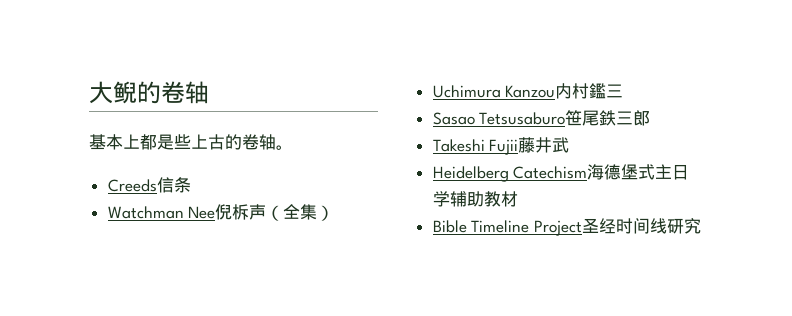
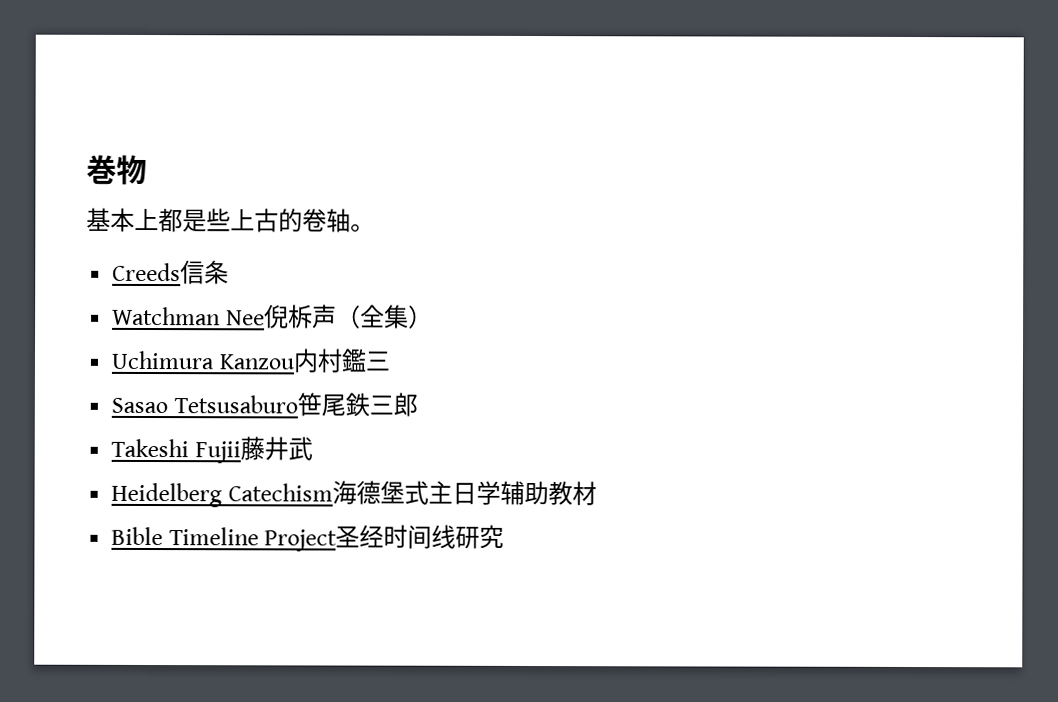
[89,81,209,104] 大鲵的卷轴 -> [86,154,147,185] 巻物

